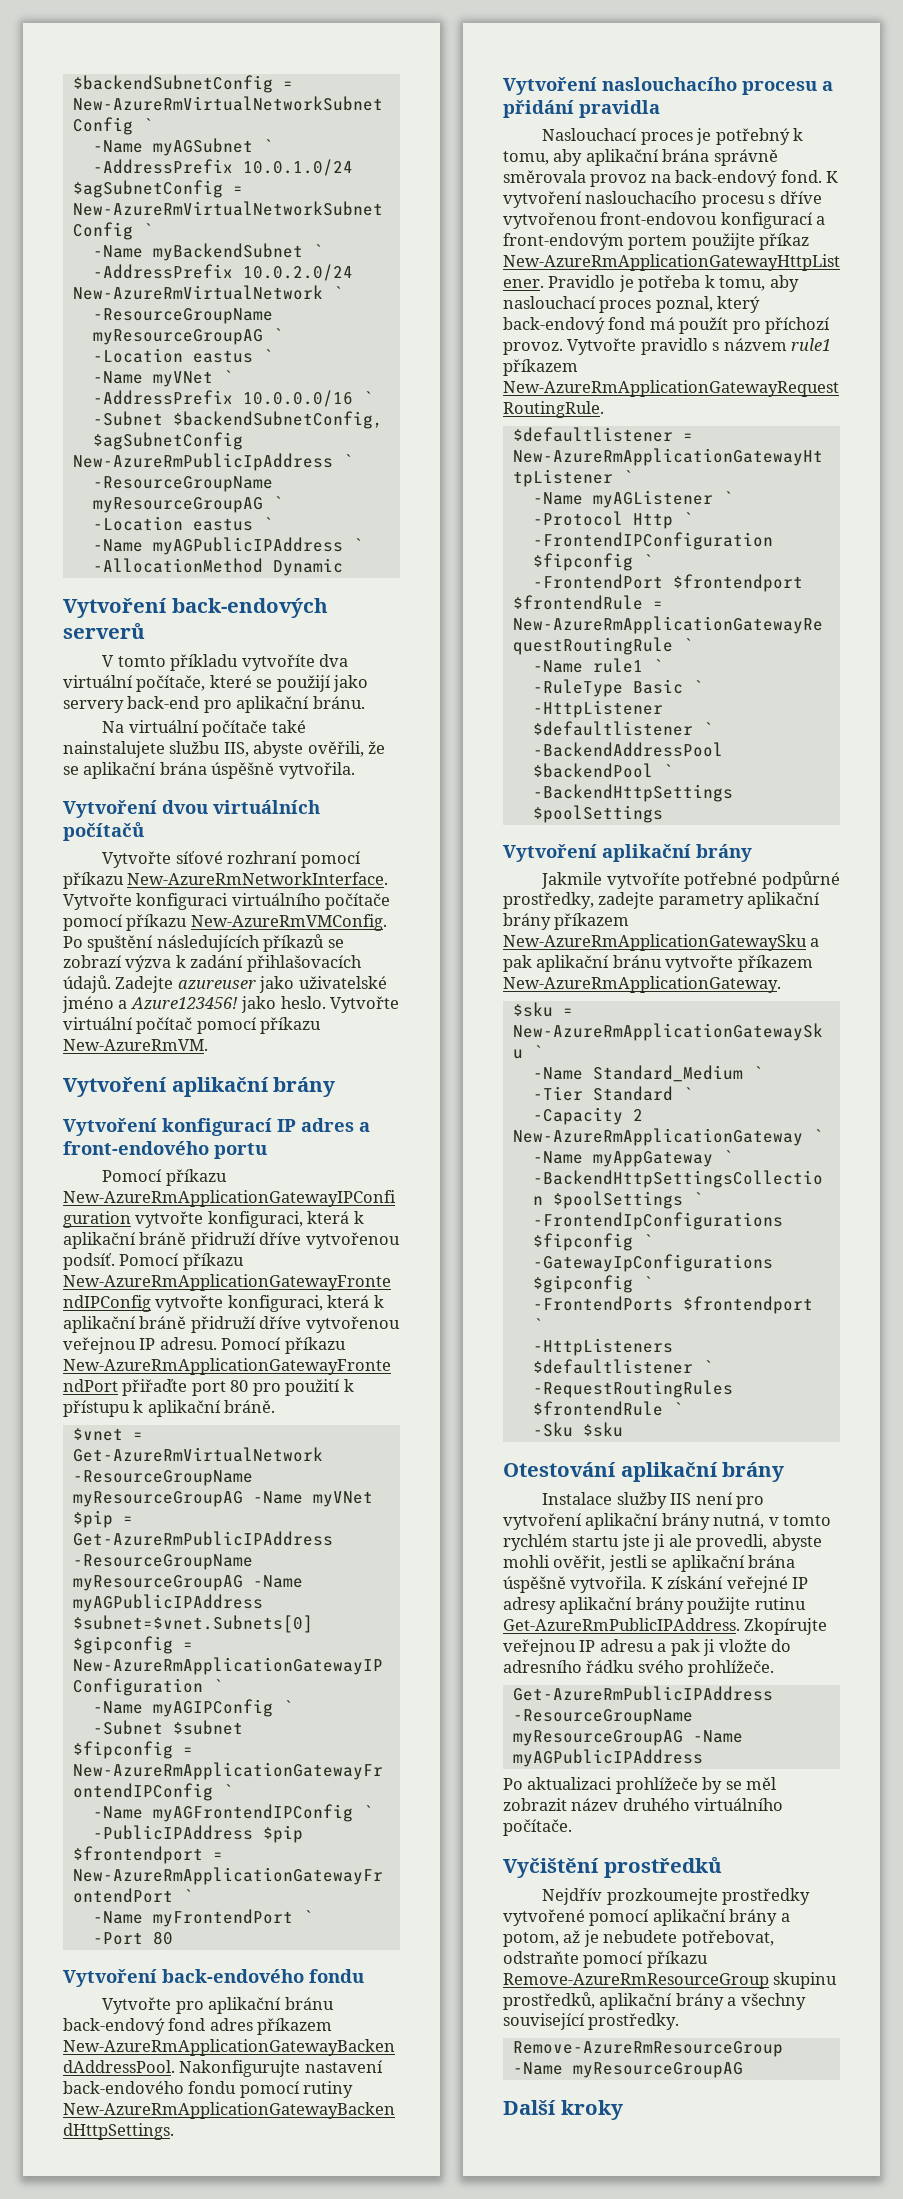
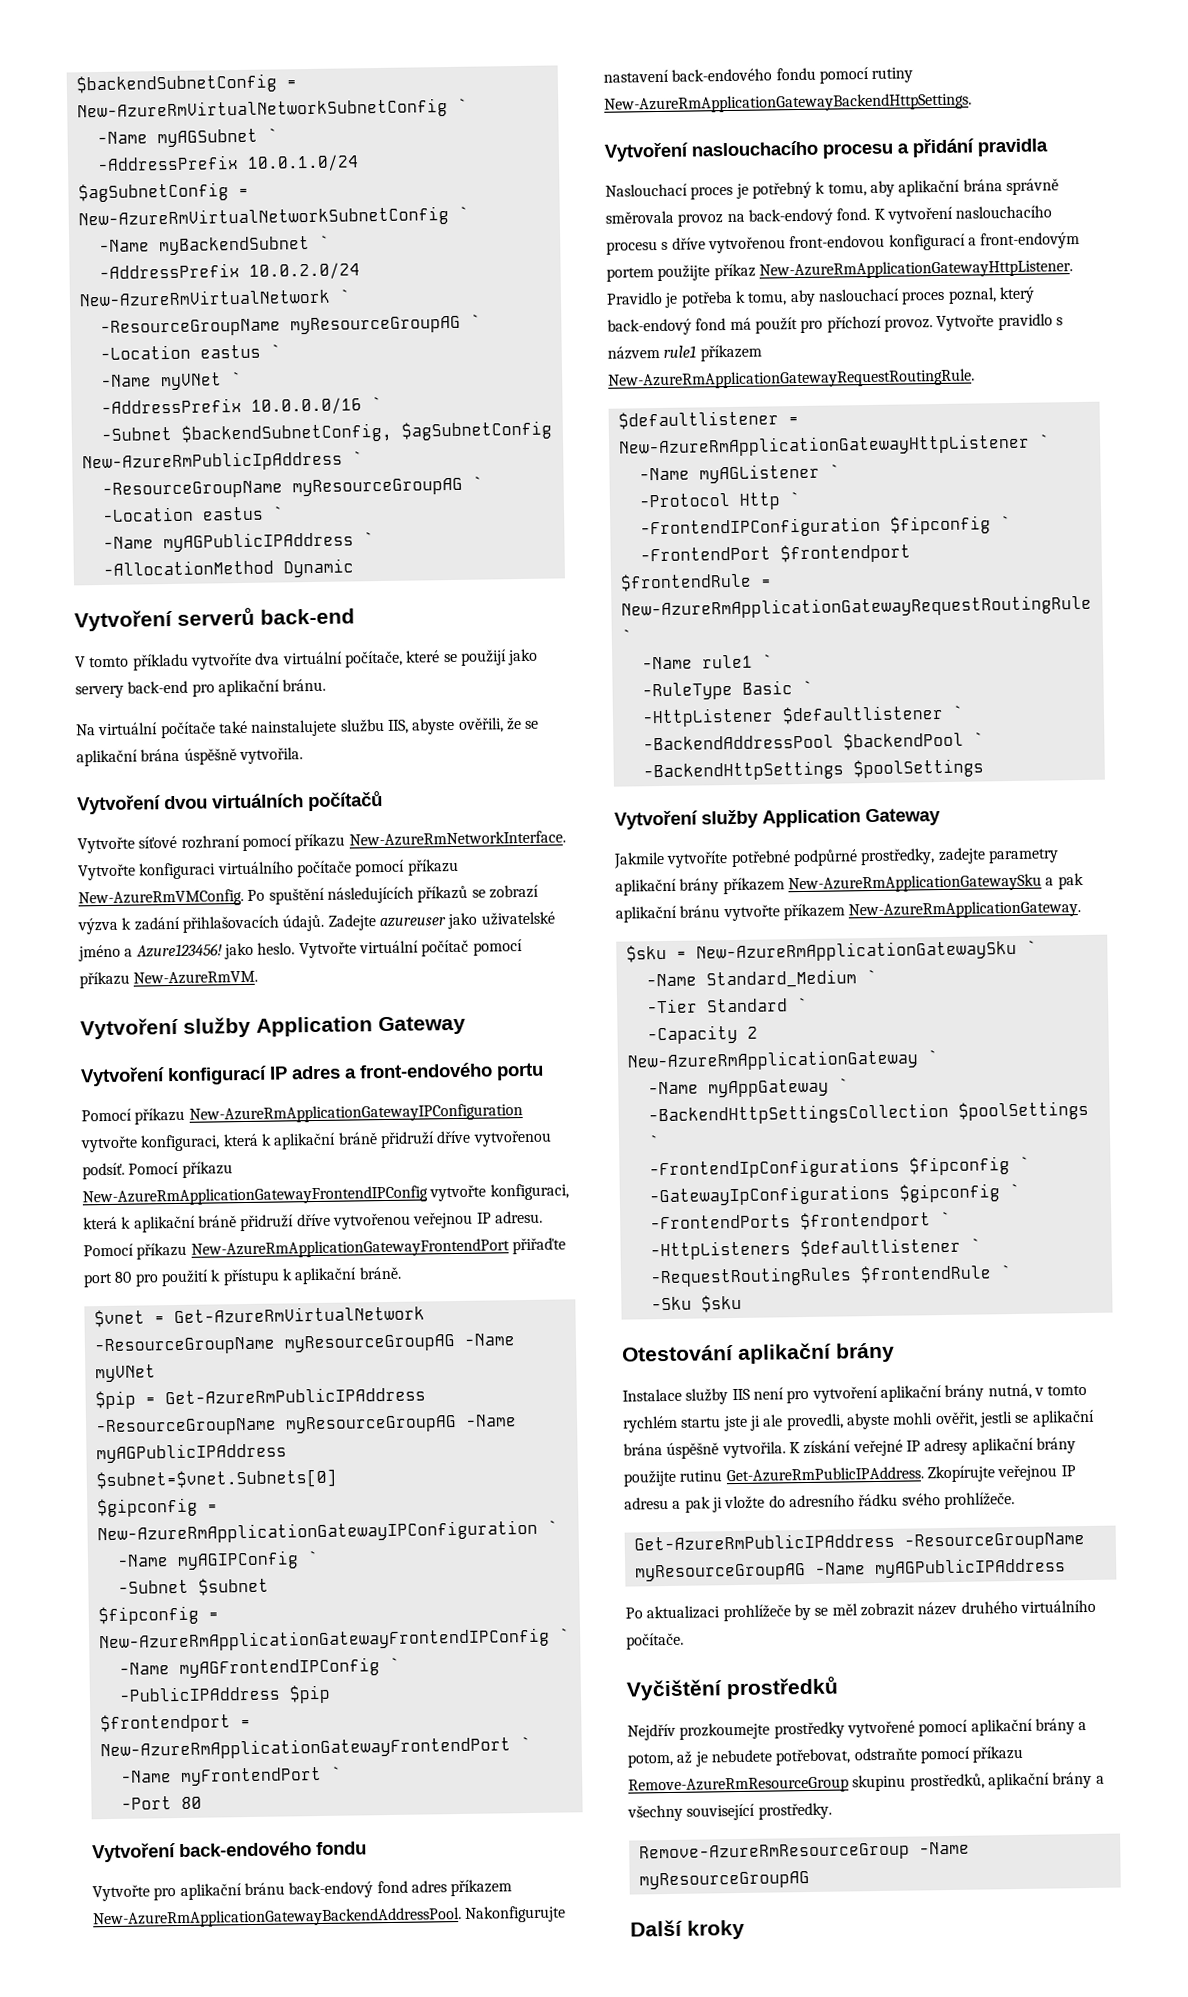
[171,598,328,618] back-endových -> (173, 620) none
(145, 630) none -> [260,608,355,625] back-end
[171,1077,336,1097] aplikační brány -> [183,1015,466,1038] služby Application Gateway
[602,844,752,862] aplikační brány -> [701,808,941,829] služby Application Gateway

